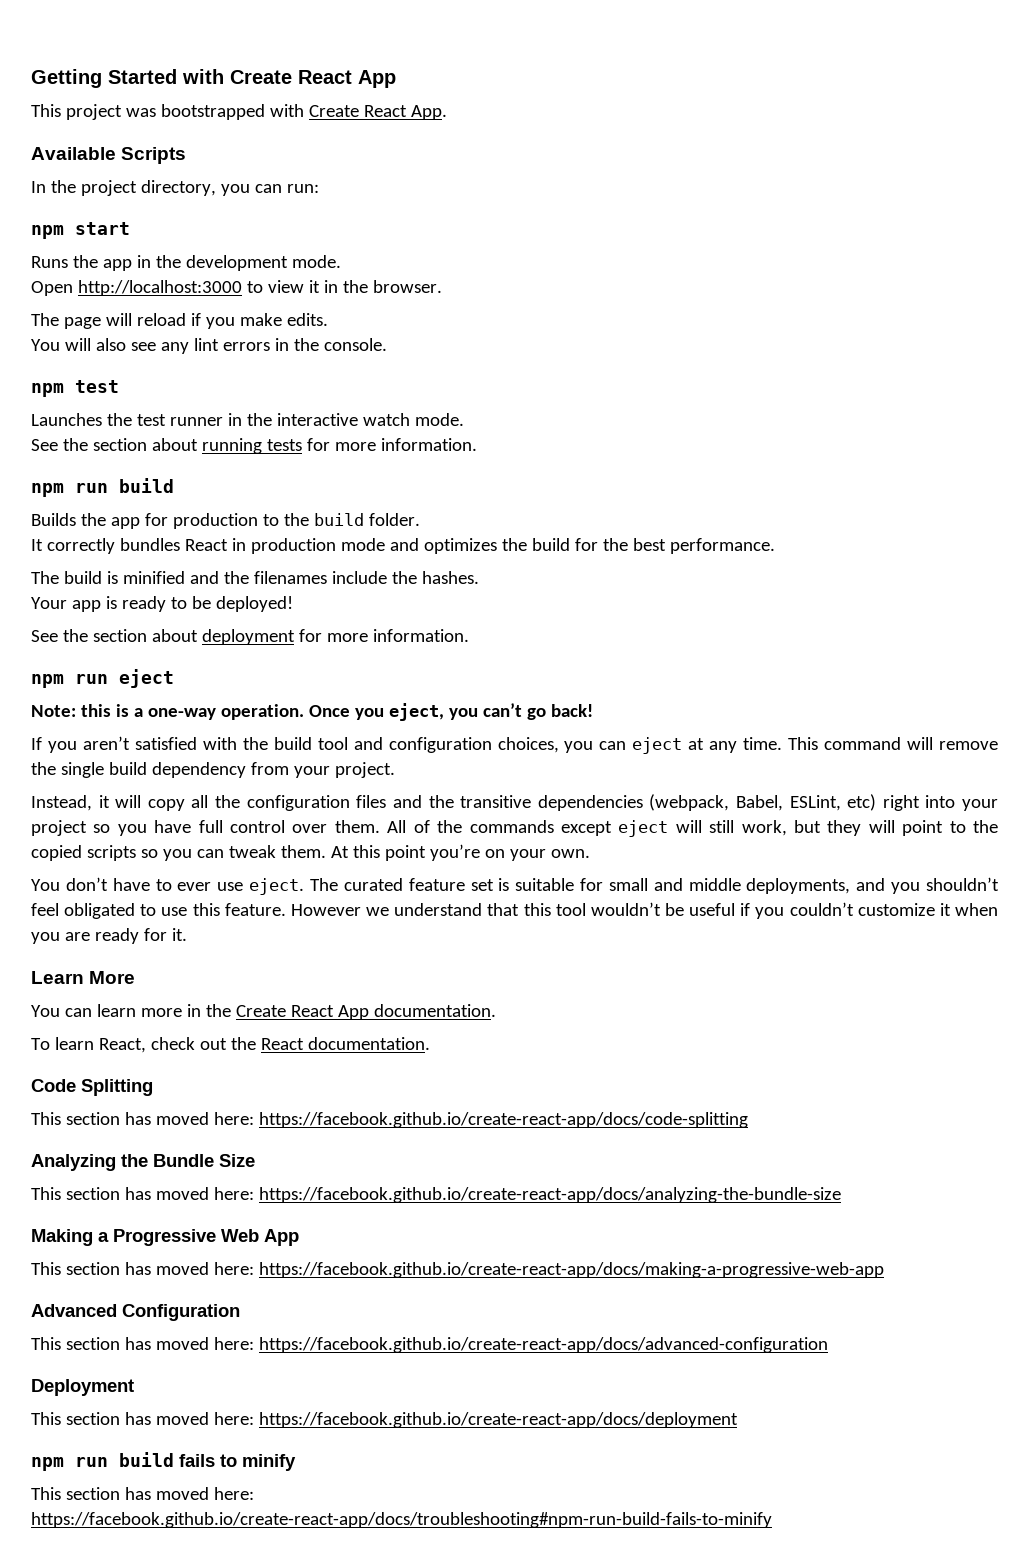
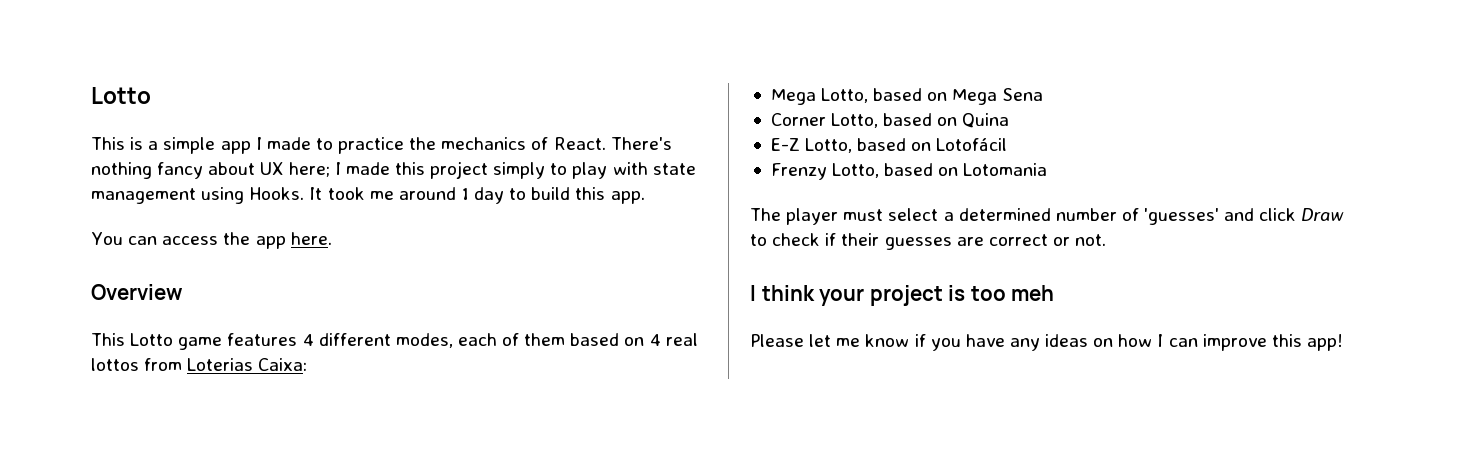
[31,69,396,88] [31,104,447,120] [31,147,187,164] [31,180,319,196] [31,222,130,239] [31,255,341,271] [31,280,442,296] [31,313,328,329] [31,338,387,354] [31,380,119,397] [31,413,464,426] [31,438,477,454] [31,478,174,497] [31,513,420,529] [31,538,775,554] [31,571,479,584] [31,596,293,612] [31,629,469,645] [31,669,174,688] [31,703,593,721] [31,736,999,754] [31,762,395,778] [31,794,998,811] [31,820,998,837] [31,844,590,861] [31,877,1000,895] [31,902,998,919] [31,928,187,944] [31,971,136,984] [31,1004,496,1020] [31,1037,430,1053] [31,1079,153,1096] [31,1112,748,1128] [31,1154,255,1171] [31,1187,841,1203] [31,1229,299,1246] [31,1262,884,1278] [31,1304,240,1321] [31,1337,828,1353] [31,1379,134,1396] [31,1412,738,1428] [31,1452,296,1471] [31,1487,254,1500] [31,1512,772,1528] Getting Started with Create React App // This project was bootstrapped with Create React App. // Available Scripts // In the project directory, you can run: // npm start // Runs the app in the development mode. // Open http://localhost:3000 to view it in the browser. // The page will reload if you make edits. // You will also see any lint errors in the console. // npm test // Launches the test runner in the interactive watch mode. // See the section about running tests for more information. // npm run build // Builds the app for production to the build folder. // It correctly bundles React in production mode and optimizes the build for the best performance. // The build is minified and the filenames include the hashes. // Your app is ready to be deployed! // See the section about deployment for more information. // npm run eject // Note: this is a one-way operation. Once you eject, you can’t go back! // If you aren’t satisfied with the build tool and configuration choices, you can eject at any time. This command will remove the single build dependency from your project. // Instead, it will copy all the configuration files and the transitive dependencies (webpack, Babel, ESLint, etc) right into your project so you have full control over them. All of the commands except eject will still work, but they will point to the copied scripts so you can tweak them. At this point you’re on your own. // You don’t have to ever use eject. The curated feature set is suitable for small and middle deployments, and you shouldn’t feel obligated to use this feature. However we understand that this tool wouldn’t be useful if you couldn’t customize it when you are ready for it. // Learn More // You can learn more in the Create React App documentation. // To learn React, check out the React documentation. // Code Splitting // This section has moved here: https://facebook.github.io/create-react-app/docs/code-splitting // Analyzing the Bundle Size // This section has moved here: https://facebook.github.io/create-react-app/docs/analyzing-the-bundle-size // Making a Progressive Web App // This section has moved here: https://facebook.github.io/create-react-app/docs/making-a-progressive-web-app // Advanced Configuration // This section has moved here: https://facebook.github.io/create-react-app/docs/advanced-configuration // Deployment // This section has moved here: https://facebook.github.io/create-react-app/docs/deployment // npm run build fails to minify // This section has moved here: https://facebook.github.io/create-react-app/docs/troubleshooting#npm-run-build-fails-to-minify -> [91,87,151,104] [91,137,672,154] [91,161,696,179] [91,187,645,204] [91,232,332,249] [91,284,183,300] [91,333,698,350] [91,358,308,371] [770,88,1043,105] [770,113,1010,128] [770,138,1008,153] [770,163,1048,180] [750,208,1345,225] [750,233,1107,250] [750,285,1055,306] [750,334,1343,351] Lotto // This is a simple app I made to practice the mechanics of React. There's nothing fancy about UX here; I made this project simply to play with state management using Hooks. It took me around 1 day to build this app. // You can access the app here. // Overview // This Lotto game features 4 different modes, each of them based on 4 real lottos from Loterias Caixa: // Mega Lotto, based on Mega Sena // Corner Lotto, based on Quina // E-Z Lotto, based on Lotofácil // Frenzy Lotto, based on Lotomania // The player must select a determined number of 'guesses' and click Draw to check if their guesses are correct or not. // I think your project is too meh // Please let me know if you have any ideas on how I can improve this app!

